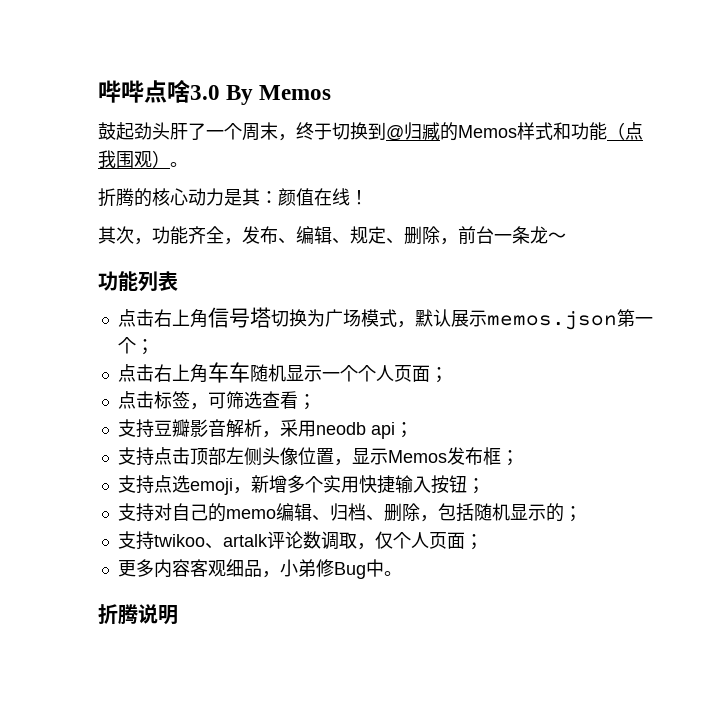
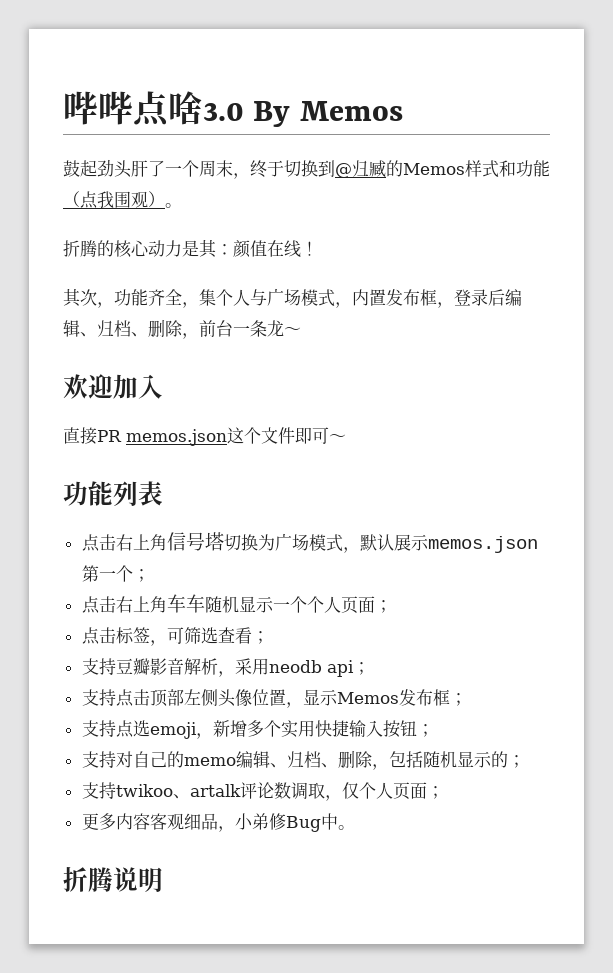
[242,226,386,244] 发布、编辑、规定 -> [199,288,522,308] [63,320,131,337] 集个人与广场模式，内置发布框，登录后编辑、归档
(566, 237) none -> [63,374,163,399] [63,427,346,446] // 欢迎加入 // 直接PR memos.json这个文件即可～

